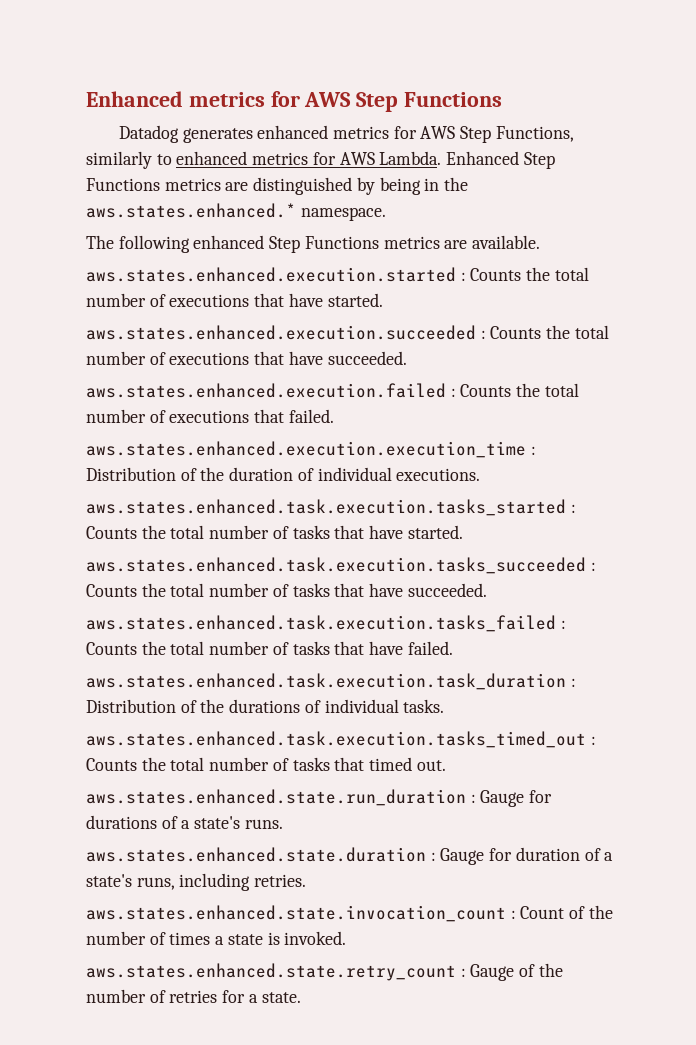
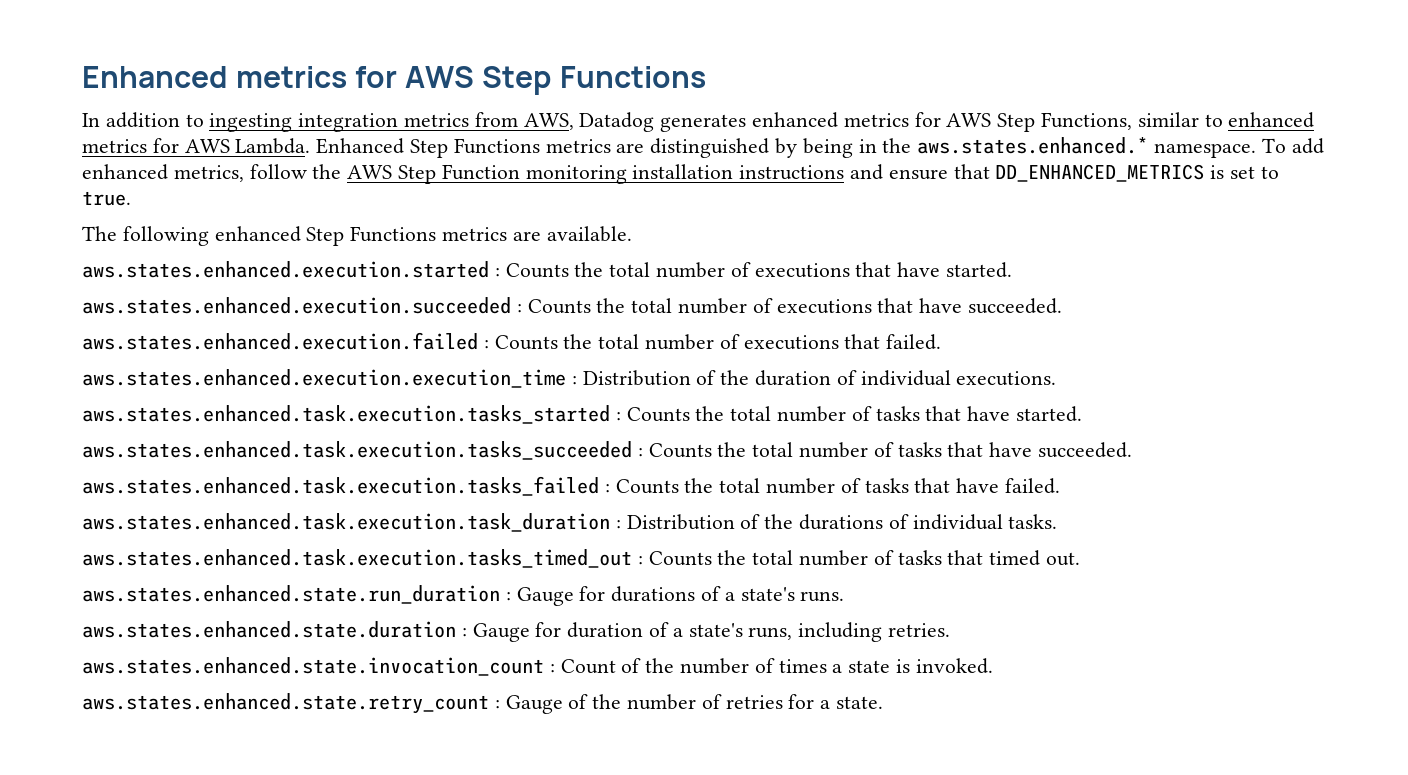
(503, 99) none -> [82,112,574,132] In addition to ingesting integration metrics from AWS,
[86,151,152,169] similarly -> [1137,112,1199,127] similar
(386, 214) none -> [1261,138,1324,154] [82,164,1279,184] [82,191,131,206] To add enhanced metrics, follow the AWS Step Function monitoring installation instructions and ensure that DD_ENHANCED_METRICS is set to true.

